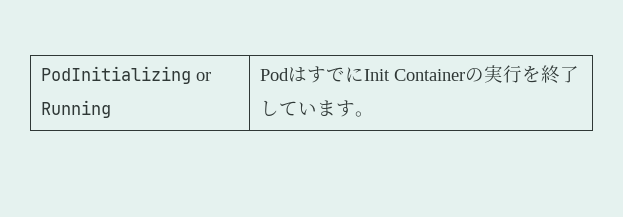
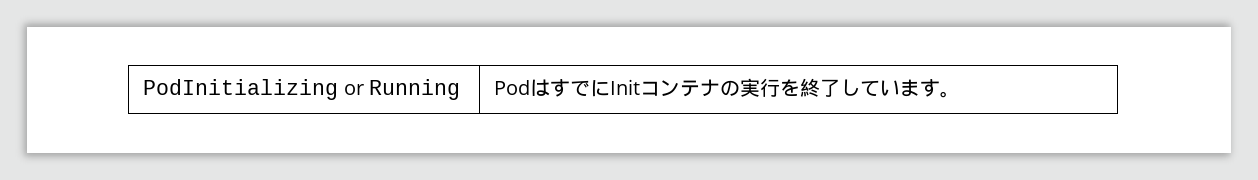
[394,69,466,81] Container -> [640,79,721,97] コンテナ

